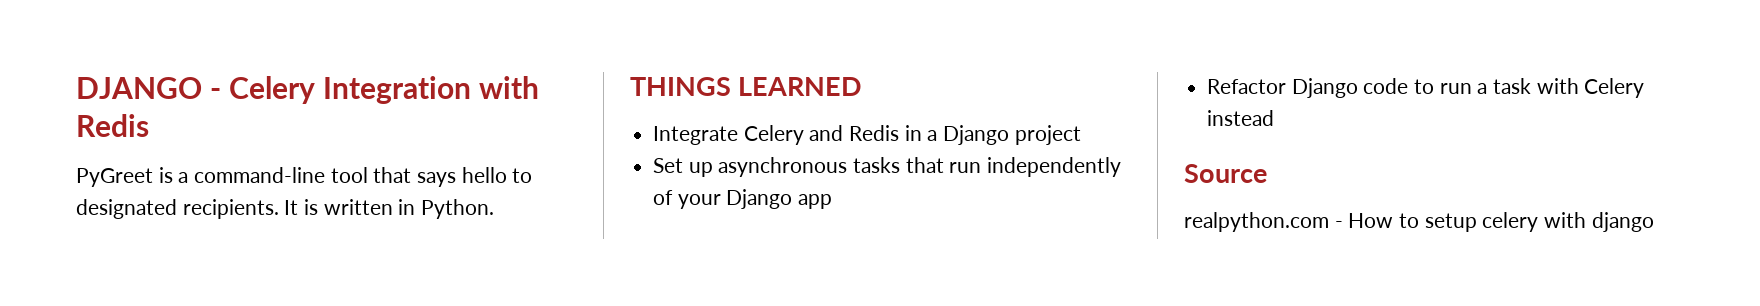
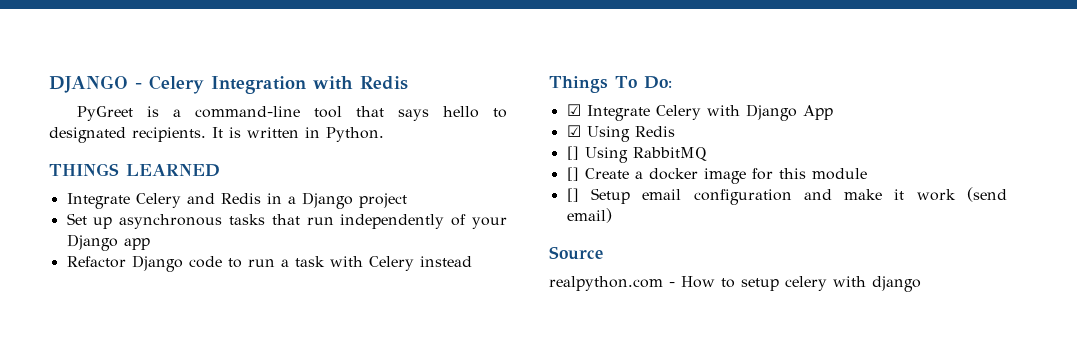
(1275, 118) none -> [549,76,672,93] [566,104,833,121] [566,125,675,142] [566,146,707,163] [566,167,867,184] [566,187,1007,205] [566,208,612,223] // Things To Do: // ☑ Integrate Celery with Django App // ☑ Using Redis // [] Using RabbitMQ // [] Create a docker image for this module // [] Setup email configuration and make it work (send email)

